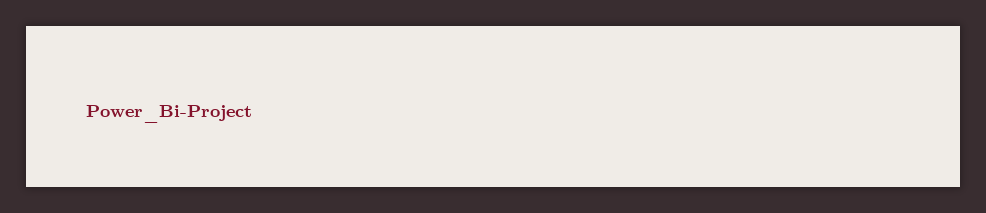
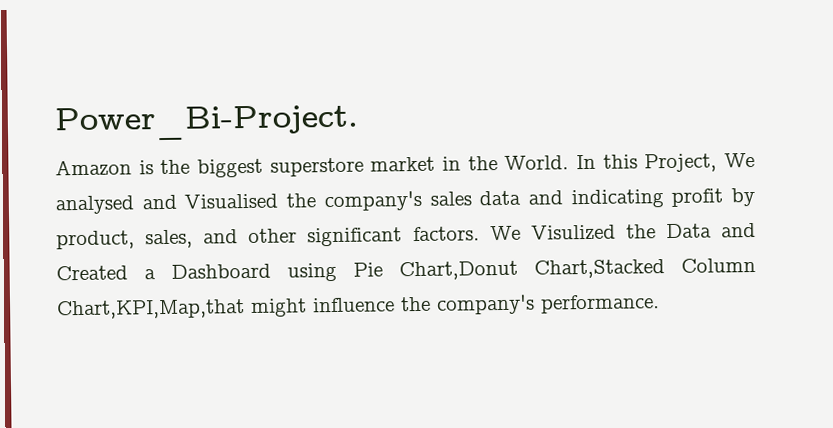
[86,105,252,123] Power_Bi-Project -> [54,104,359,142] [55,152,755,178] [55,187,756,215] [56,222,757,250] [56,257,756,282] [57,294,660,320] Power_Bi-Project. // Amazon is the biggest superstore market in the World. In this Project, We analysed and Visualised the company's sales data and indicating profit by product, sales, and other significant factors. We Visulized the Data and Created a Dashboard using Pie Chart,Donut Chart,Stacked Column Chart,KPI,Map,that might influence the company's performance.

